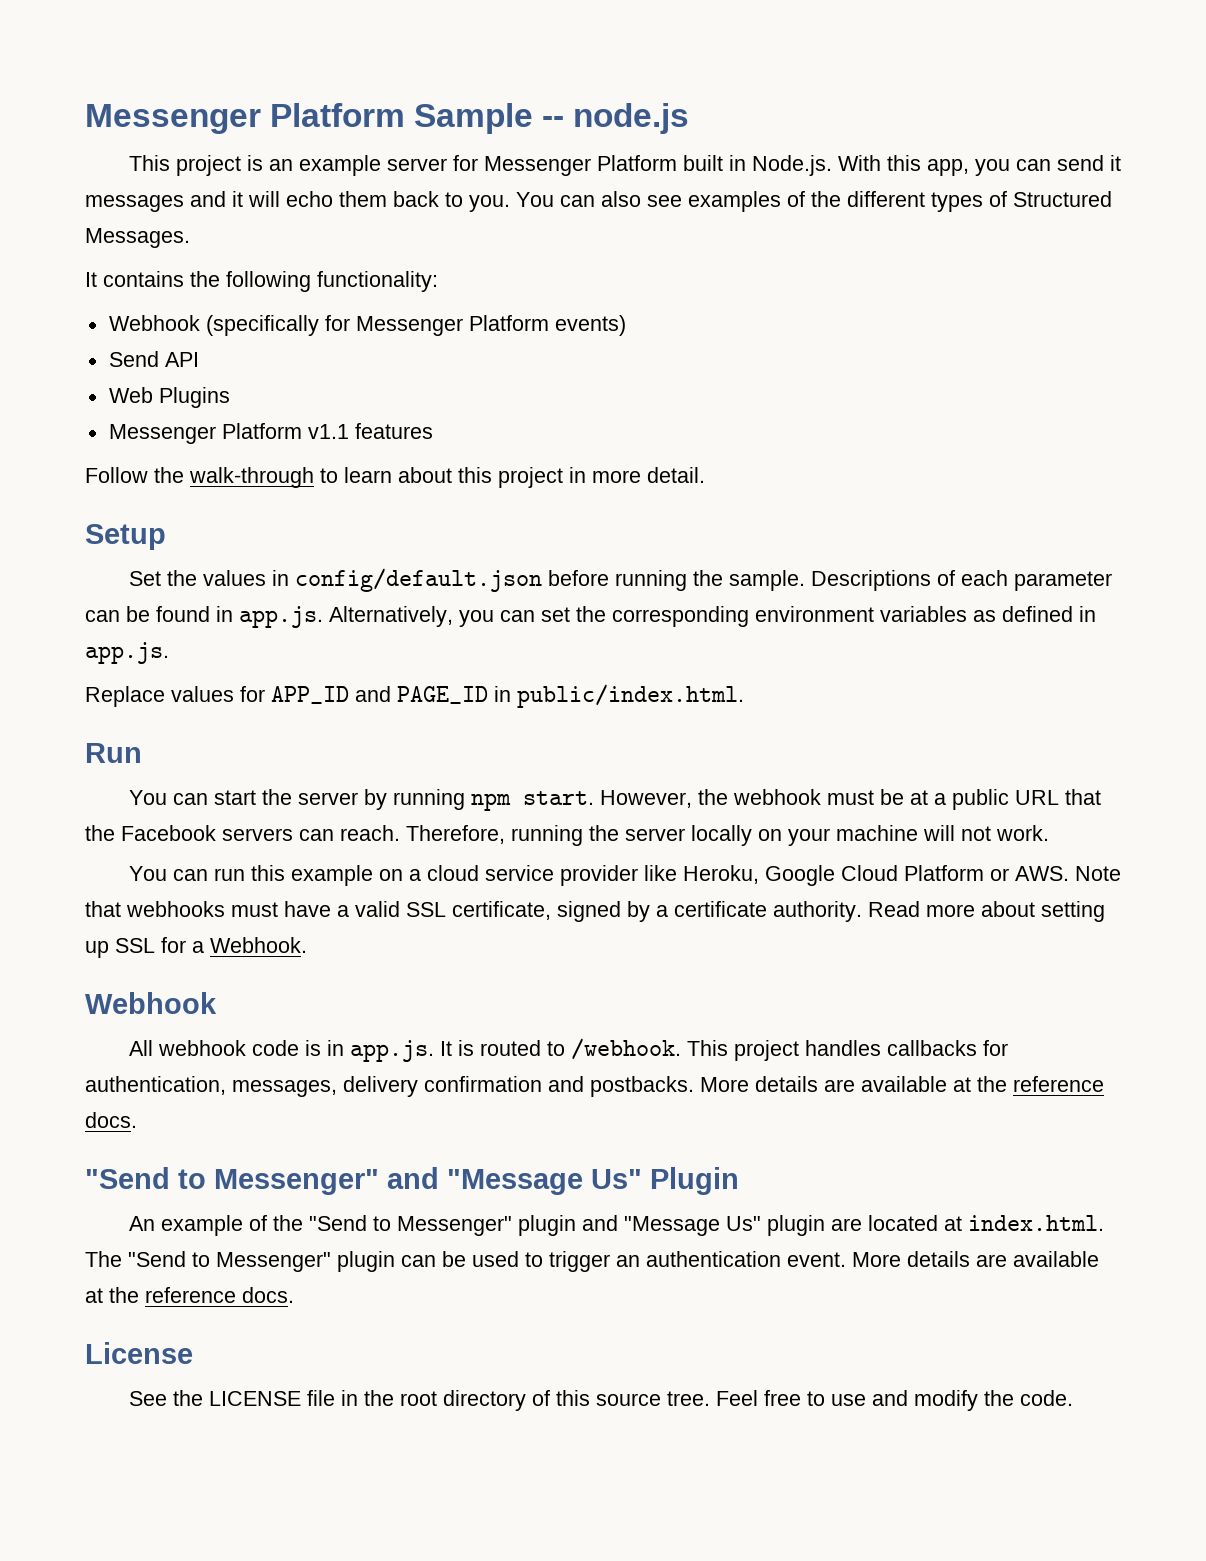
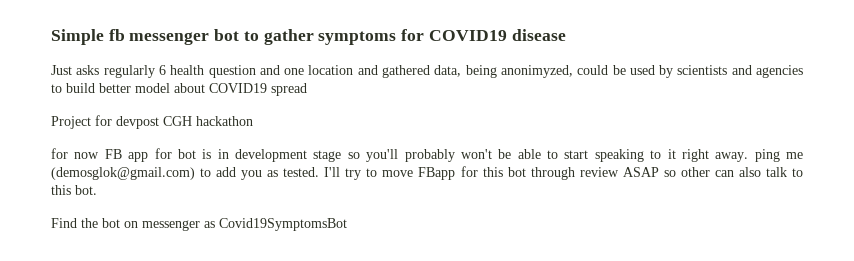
[85,103,690,134] [128,155,1121,176] [85,191,1112,212] [85,228,190,248] [85,271,438,292] [108,315,626,336] [108,351,199,367] [108,387,230,408] [108,423,433,444] [85,467,705,488] [85,524,166,550] [128,568,1112,592] [85,606,1096,628] [85,642,169,664] [85,684,744,708] [85,743,142,763] [128,789,1101,811] [85,825,1049,846] [128,865,1121,886] [85,901,1105,922] [85,937,307,958] [85,992,217,1014] [128,1038,1008,1062] [85,1076,1104,1097] [85,1112,137,1128] [85,1167,739,1195] [128,1215,1104,1236] [85,1251,1099,1272] [85,1287,294,1303] [85,1342,193,1364] [128,1390,1073,1411] Messenger Platform Sample -- node.js // This project is an example server for Messenger Platform built in Node.js. With this app, you can send it messages and it will echo them back to you. You can also see examples of the different types of Structured Messages. // It contains the following functionality: // Webhook (specifically for Messenger Platform events) // Send API // Web Plugins // Messenger Platform v1.1 features // Follow the walk-through to learn about this project in more detail. // Setup // Set the values in config/default.json before running the sample. Descriptions of each parameter can be found in app.js. Alternatively, you can set the corresponding environment variables as defined in app.js. // Replace values for APP_ID and PAGE_ID in public/index.html. // Run // You can start the server by running npm start. However, the webhook must be at a public URL that the Facebook servers can reach. Therefore, running the server locally on your machine will not work. // You can run this example on a cloud service provider like Heroku, Google Cloud Platform or AWS. Note that webhooks must have a valid SSL certificate, signed by a certificate authority. Read more about setting up SSL for a Webhook. // Webhook // All webhook code is in app.js. It is routed to /webhook. This project handles callbacks for authentication, messages, delivery confirmation and postbacks. More details are available at the reference docs. // "Send to Messenger" and "Message Us" Plugin // An example of the "Send to Messenger" plugin and "Message Us" plugin are located at index.html. The "Send to Messenger" plugin can be used to trigger an authentication event. More details are available at the reference docs. // License // See the LICENSE file in the root directory of this source tree. Feel free to use and modify the code. -> [51,29,566,45] [51,65,803,78] [51,83,307,96] [51,115,253,129] [51,148,803,162] [51,166,803,180] [51,185,97,195] [51,218,347,231] Simple fb messenger bot to gather symptoms for COVID19 disease // Just asks regularly 6 health question and one location and gathered data, being anonimyzed, could be used by scientists and agencies to build better model about COVID19 spread // Project for devpost CGH hackathon // for now FB app for bot is in development stage so you'll probably won't be able to start speaking to it right away. ping me (demosglok@gmail.com) to add you as tested. I'll try to move FBapp for this bot through review ASAP so other can also talk to this bot. // Find the bot on messenger as Covid19SymptomsBot

